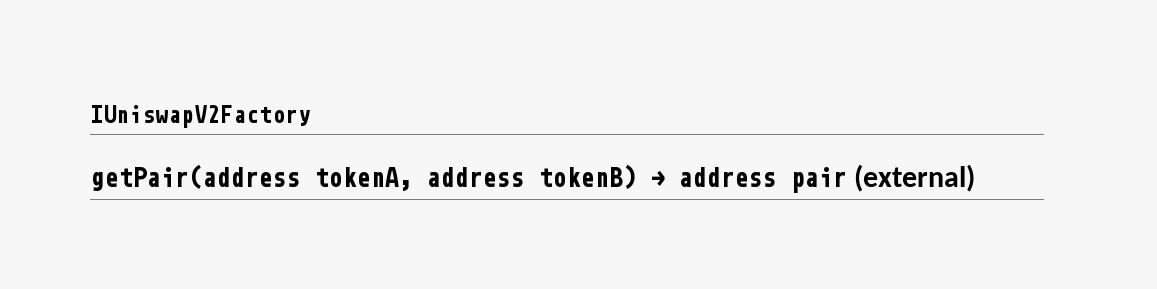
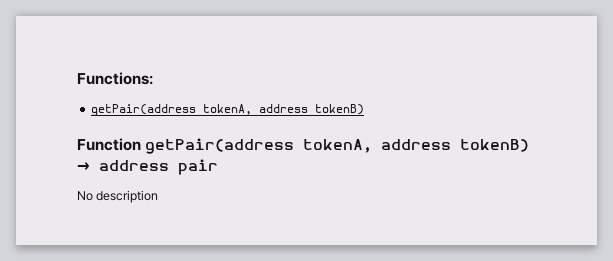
[90,105,311,128] [90,164,636,191] IUniswapV2Factory // getPair(address tokenA, address tokenB) -> [77,72,153,85] [90,104,364,116] [77,138,530,154] Functions: // getPair(address tokenA, address tokenB) // Function getPair(address tokenA, address tokenB)
[854,164,976,192] (external) -> [77,190,159,203] // No description

